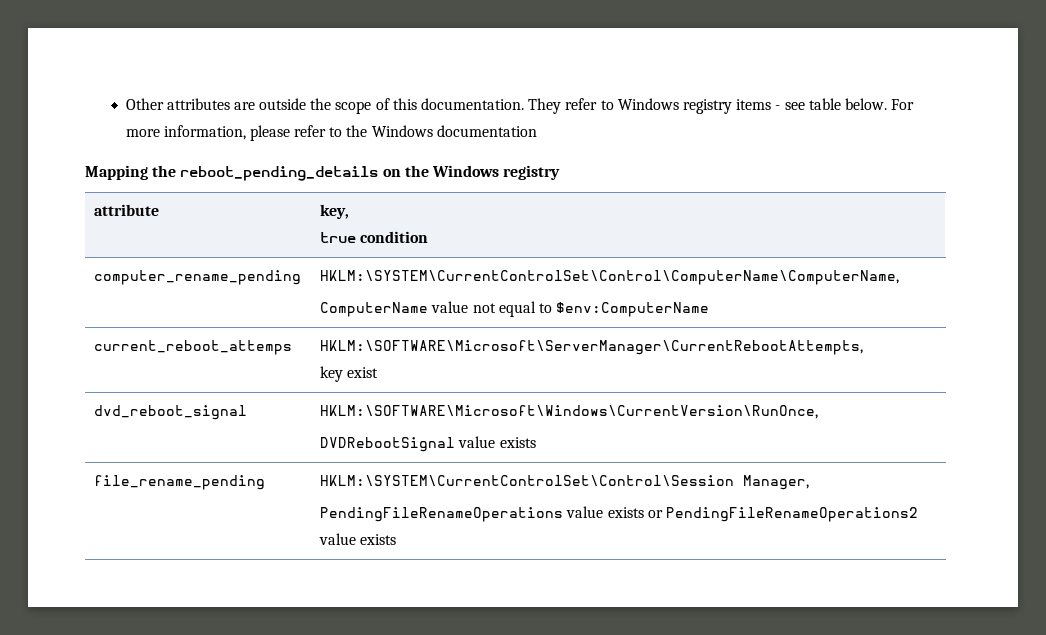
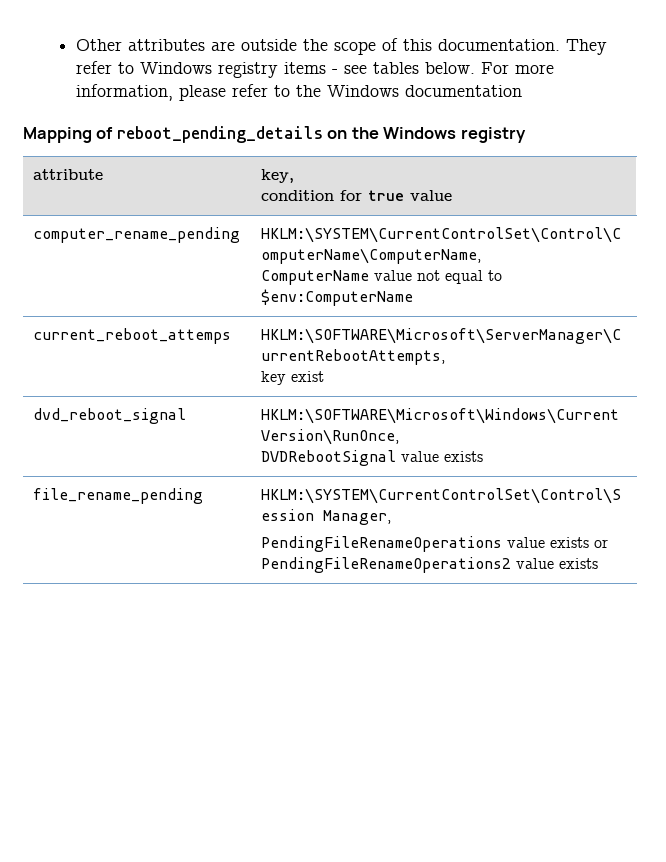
[808,98,841,110] table -> [372,62,419,74] tables
[152,165,177,177] the -> [96,127,114,139] of
[320,231,429,243] true condition -> [261,190,453,201] condition for true value

